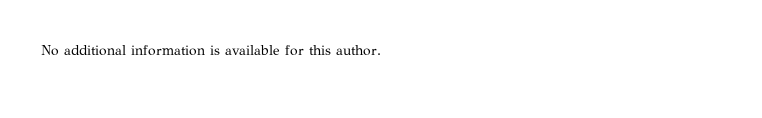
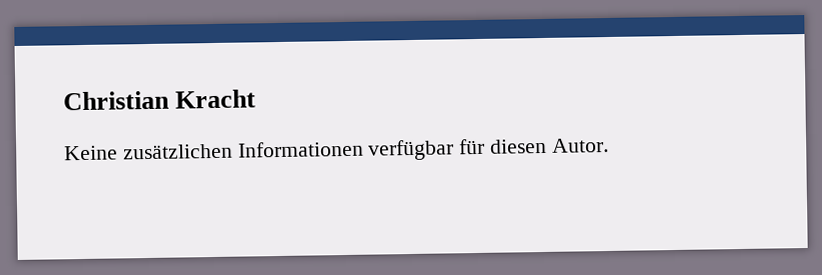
[41,45,381,56] No additional information is available for this author. -> [63,89,257,111] [64,138,609,161] Christian Kracht // Keine zusätzlichen Informationen verfügbar für diesen Autor.

